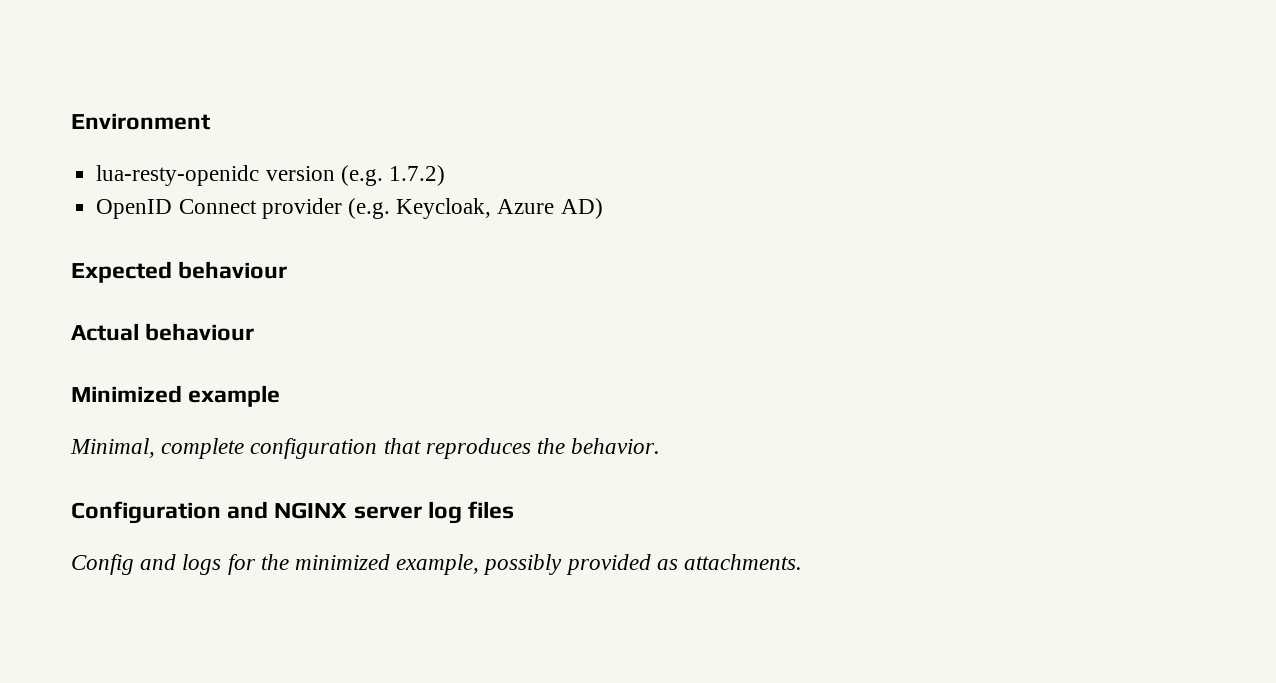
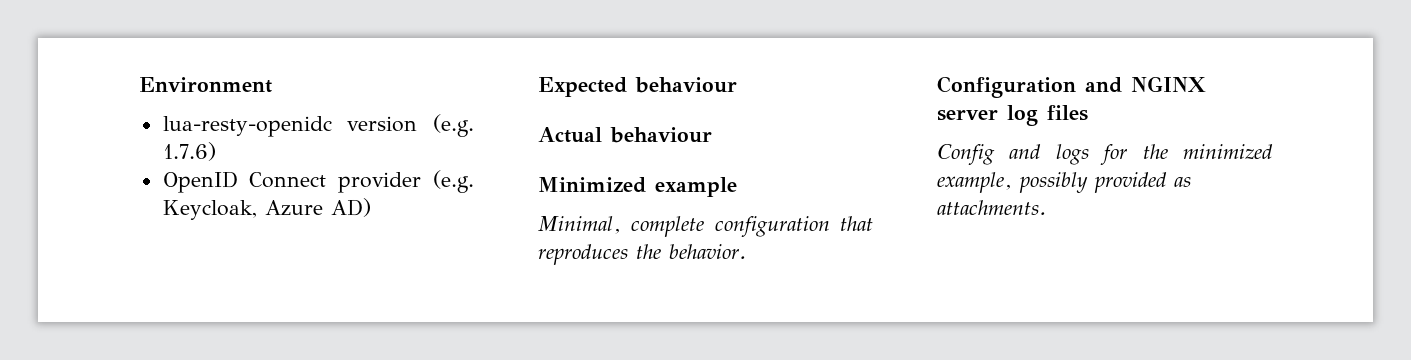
[388,165,445,186] 1.7.2) -> [162,142,216,161] 1.7.6)

